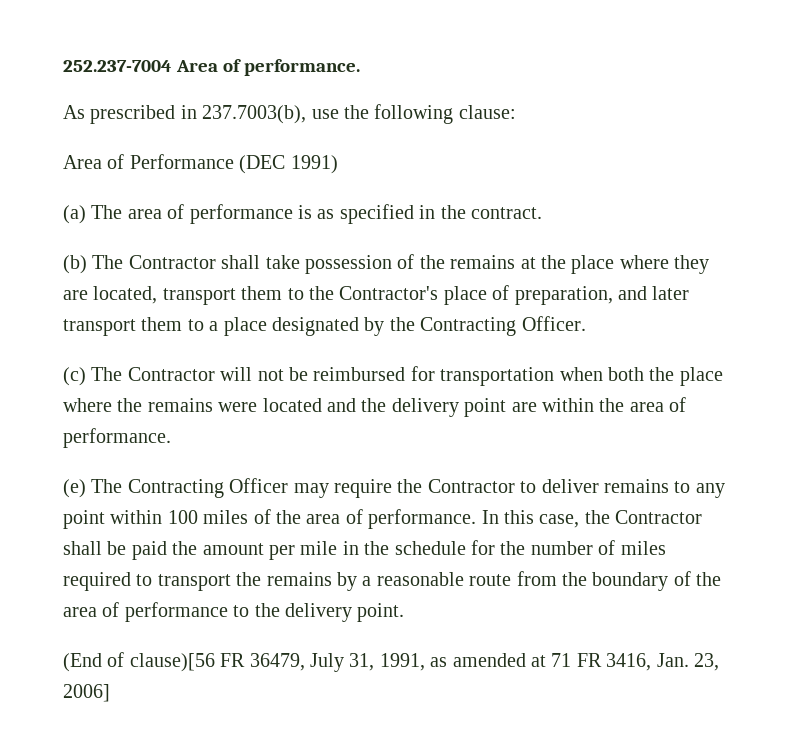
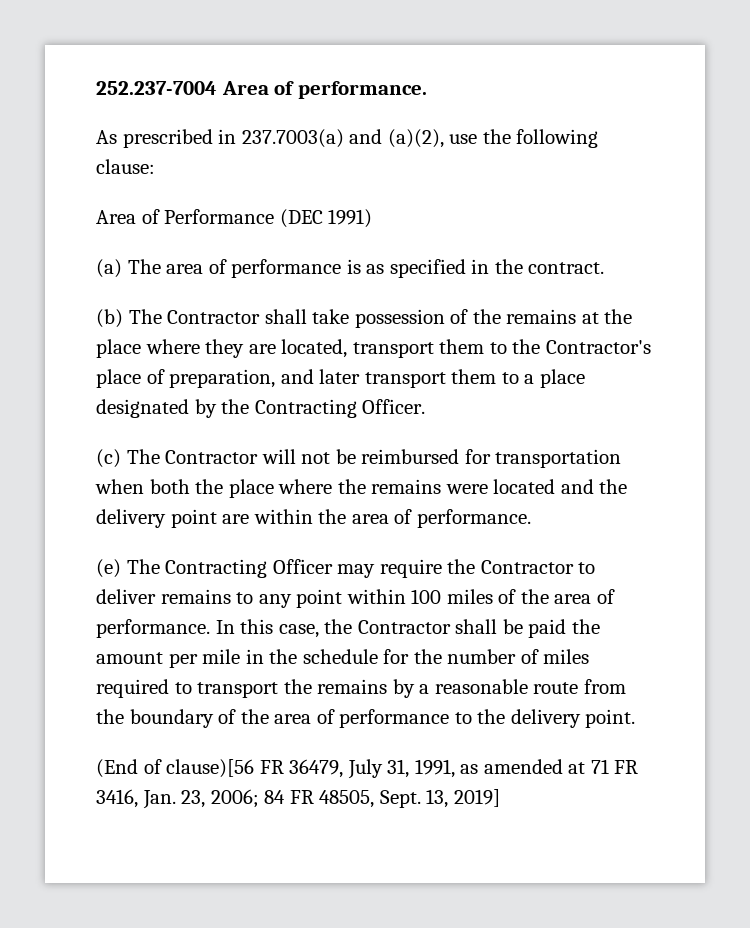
[202,105,307,124] 237.7003(b), -> [241,129,444,148] 237.7003(a) and (a)(2),
[63,684,110,702] 2006] -> [210,789,500,808] 2006; 84 FR 48505, Sept. 13, 2019]

